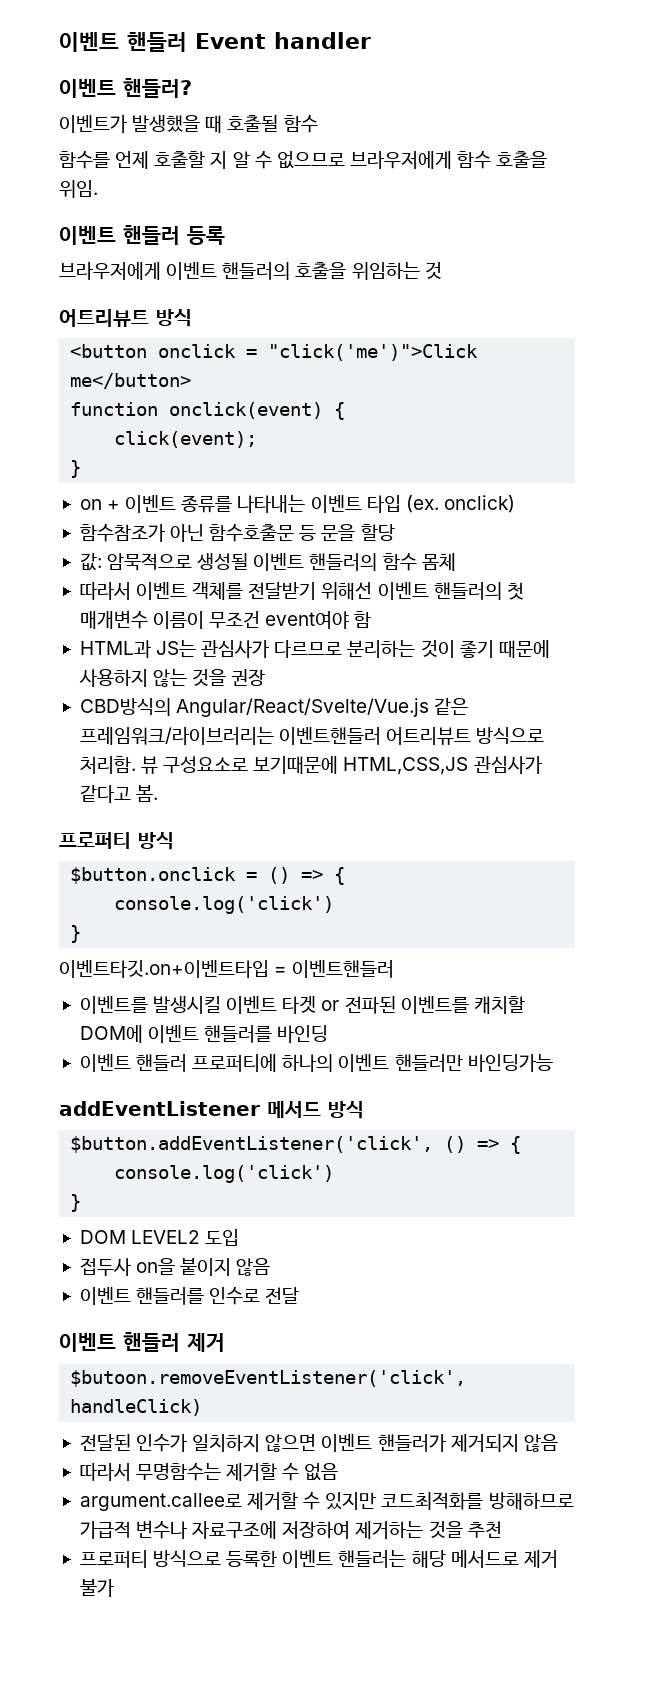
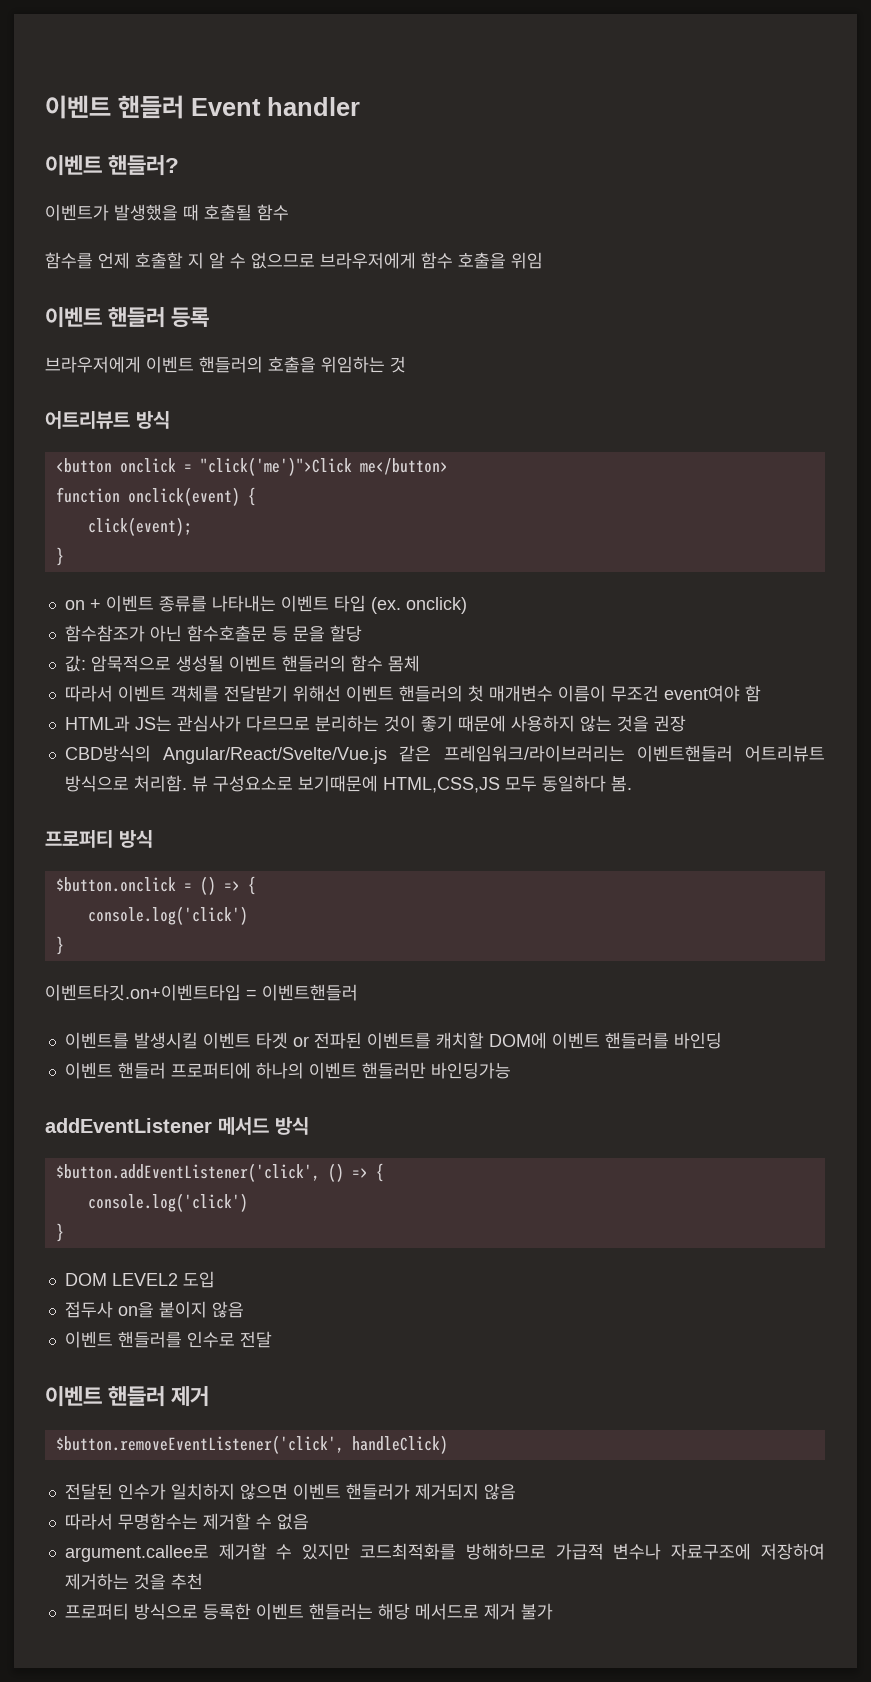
[59,180,98,198] 위임. -> [511,252,543,269] 위임
[473,756,542,774] [79,785,131,803] 관심사가 같다고 -> [504,775,606,792] 모두 동일하다
[70,1370,467,1387] $butoon.removeEventListener('click', -> [55,1435,344,1454] $button.removeEventListener('click',

